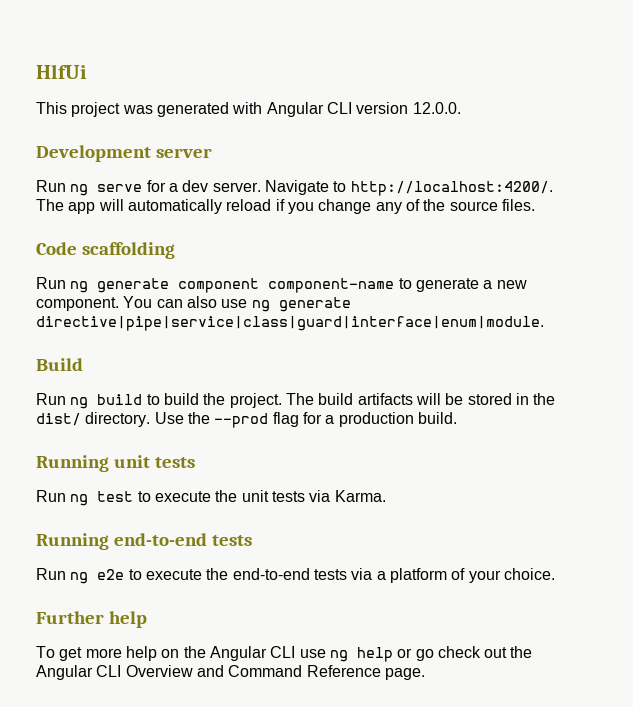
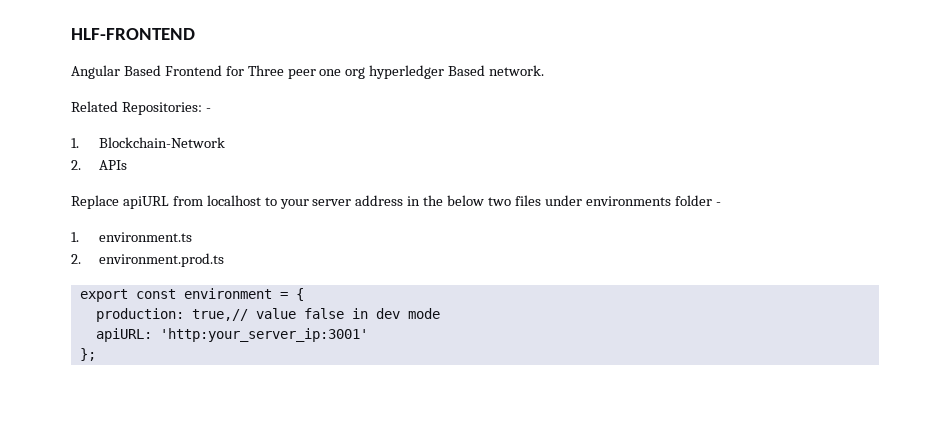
[36,64,87,79] [36,102,461,117] [36,145,213,162] [36,180,553,196] [36,199,535,214] [36,242,176,259] [36,277,527,293] [36,296,351,312] [36,316,544,331] [36,358,83,371] [36,393,556,409] [36,412,457,428] [36,455,196,472] [36,490,386,506] [36,533,253,550] [36,568,555,584] [36,611,148,628] [36,646,533,662] [36,665,425,680] HlfUi // This project was generated with Angular CLI version 12.0.0. // Development server // Run ng serve for a dev server. Navigate to http://localhost:4200/. The app will automatically reload if you change any of the source files. // Code scaffolding // Run ng generate component component-name to generate a new component. You can also use ng generate directive|pipe|service|class|guard|interface|enum|module. // Build // Run ng build to build the project. The build artifacts will be stored in the dist/ directory. Use the --prod flag for a production build. // Running unit tests // Run ng test to execute the unit tests via Karma. // Running end-to-end tests // Run ng e2e to execute the end-to-end tests via a platform of your choice. // Further help // To get more help on the Angular CLI use ng help or go check out the Angular CLI Overview and Command Reference page. -> [71,28,195,40] [71,65,545,79] [71,101,211,115] [71,137,226,148] [71,160,128,170] [71,195,721,209] [71,232,193,242] [71,253,225,267] [79,288,304,302] [95,308,440,322] [95,328,368,342] [79,348,96,361] HLF-FRONTEND // Angular Based Frontend for Three peer one org hyperledger Based network. // Related Repositories: - // 1. Blockchain-Network // 2. APIs // Replace apiURL from localhost to your server address in the below two files under environments folder - // 1. environment.ts // 2. environment.prod.ts // export const environment = { // production: true,// value false in dev mode // apiURL: 'http:your_server_ip:3001' // };

